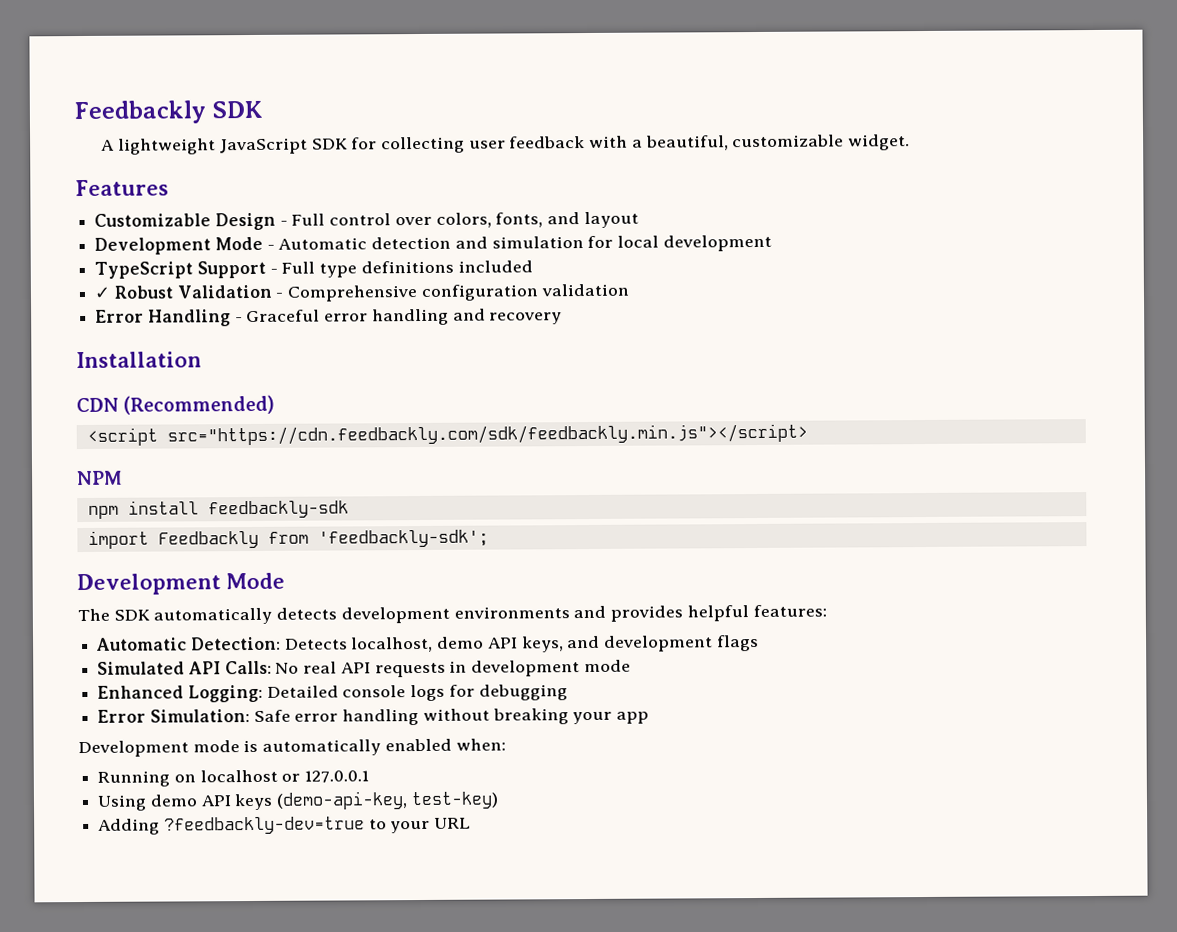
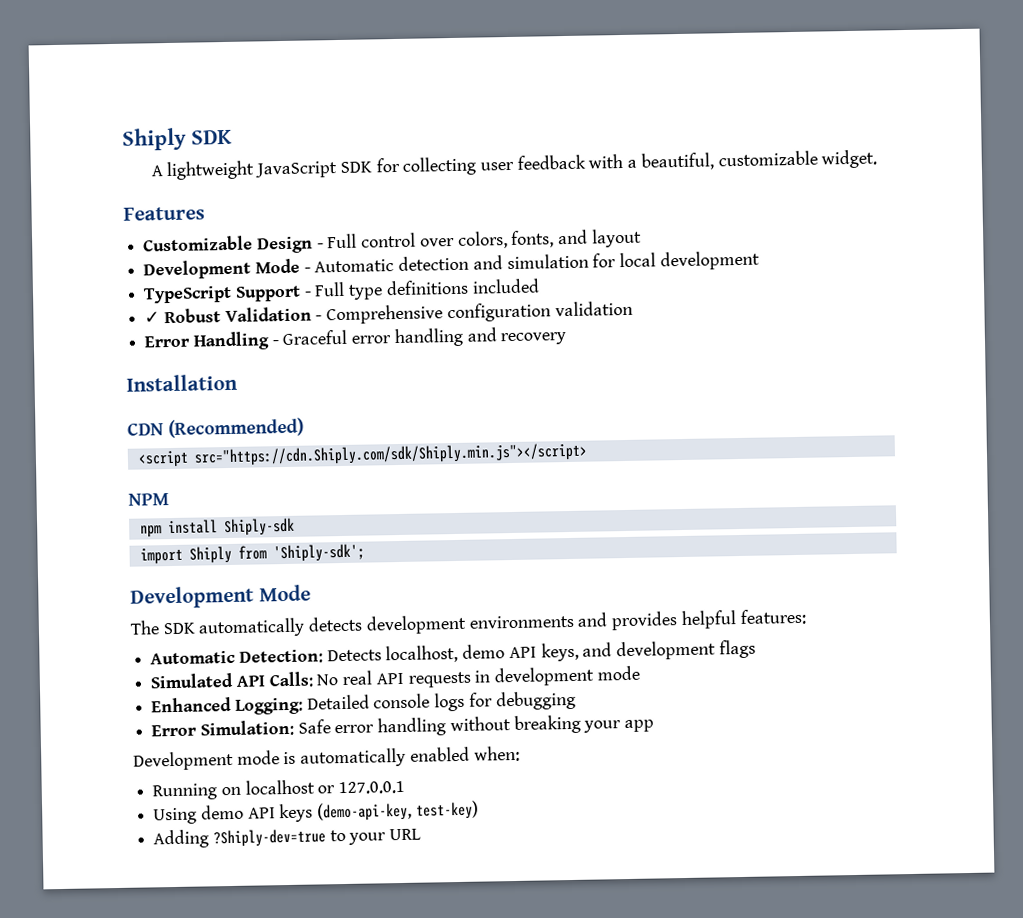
[74,100,206,125] Feedbackly -> [122,127,187,151] Shiply
[166,423,808,446] src="https://cdn.feedbackly.com/sdk/feedbackly.min.js"></script> -> [193,442,588,467] src="https://cdn.Shiply.com/sdk/Shiply.min.js"></script>
[207,500,349,519] feedbackly-sdk -> [223,517,295,537] Shiply-sdk
[157,529,489,549] Feedbackly from 'feedbackly-sdk'; -> [188,543,365,564] Shiply from 'Shiply-sdk';
[163,816,365,835] ?feedbackly-dev=true -> [212,828,326,848] ?Shiply-dev=true

